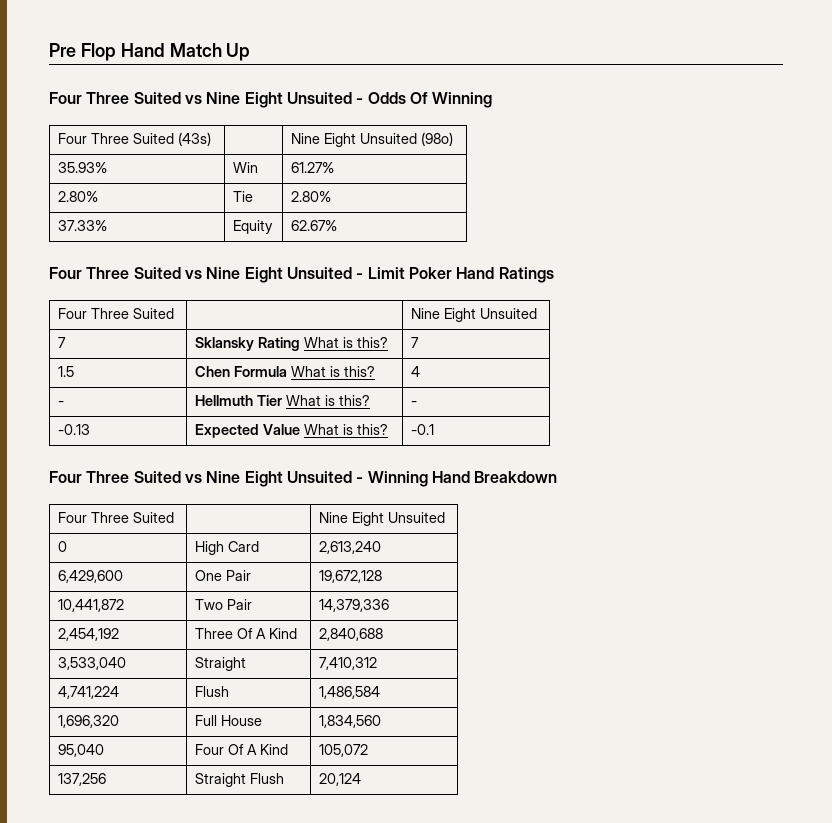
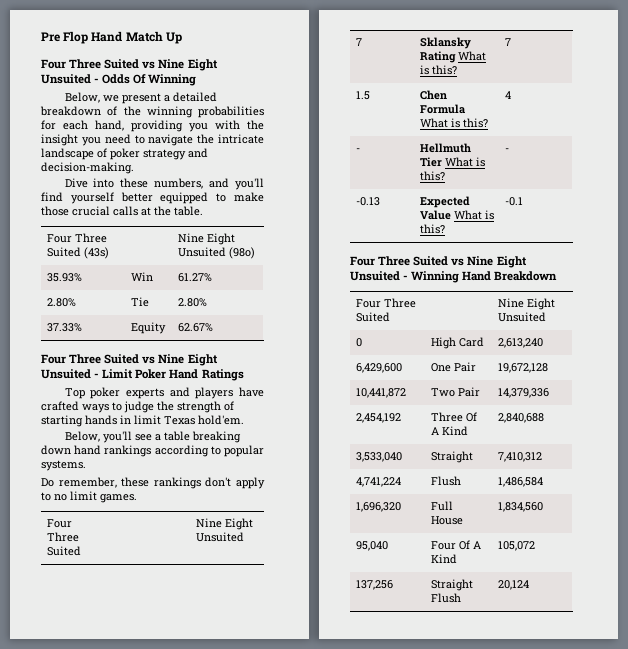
(493, 100) none -> [64,92,217,104] [40,106,264,118] [41,120,264,132] [41,134,264,146] [41,148,208,160] [41,162,134,174] [64,178,264,190] [41,192,264,204] [41,206,203,216] // Below, we present a detailed breakdown of the winning probabilities for each hand, providing you with the insight you need to navigate the intricate landscape of poker strategy and decision-making. // Dive into these numbers, and you'll find yourself better equipped to make those crucial calls at the table.
(554, 275) none -> [64,387,264,399] [41,401,234,413] [41,415,244,427] [64,431,241,443] [41,445,264,457] [41,460,86,471] [41,477,265,489] [41,491,137,503] // Top poker experts and players have crafted ways to judge the strength of starting hands in limit Texas hold'em. // Below, you'll see a table breaking down hand rankings according to popular systems. // Do remember, these rankings don't apply to no limit games.

